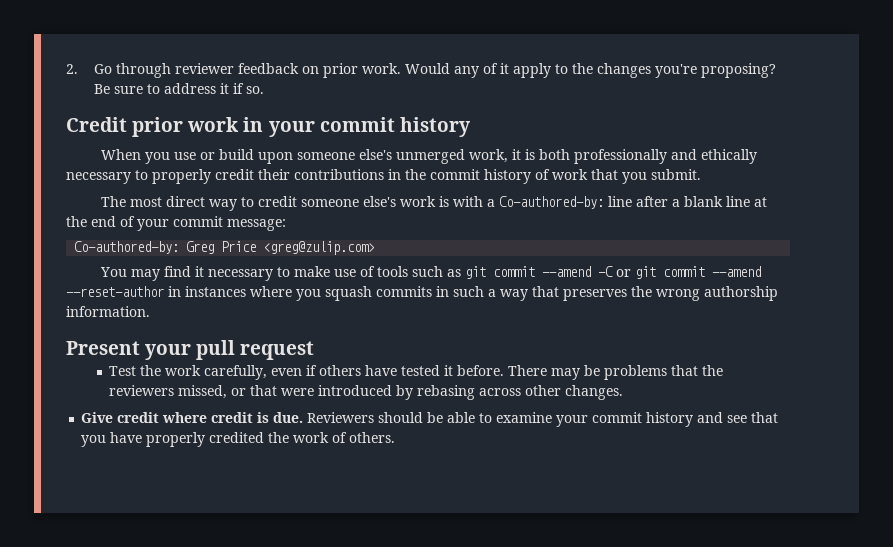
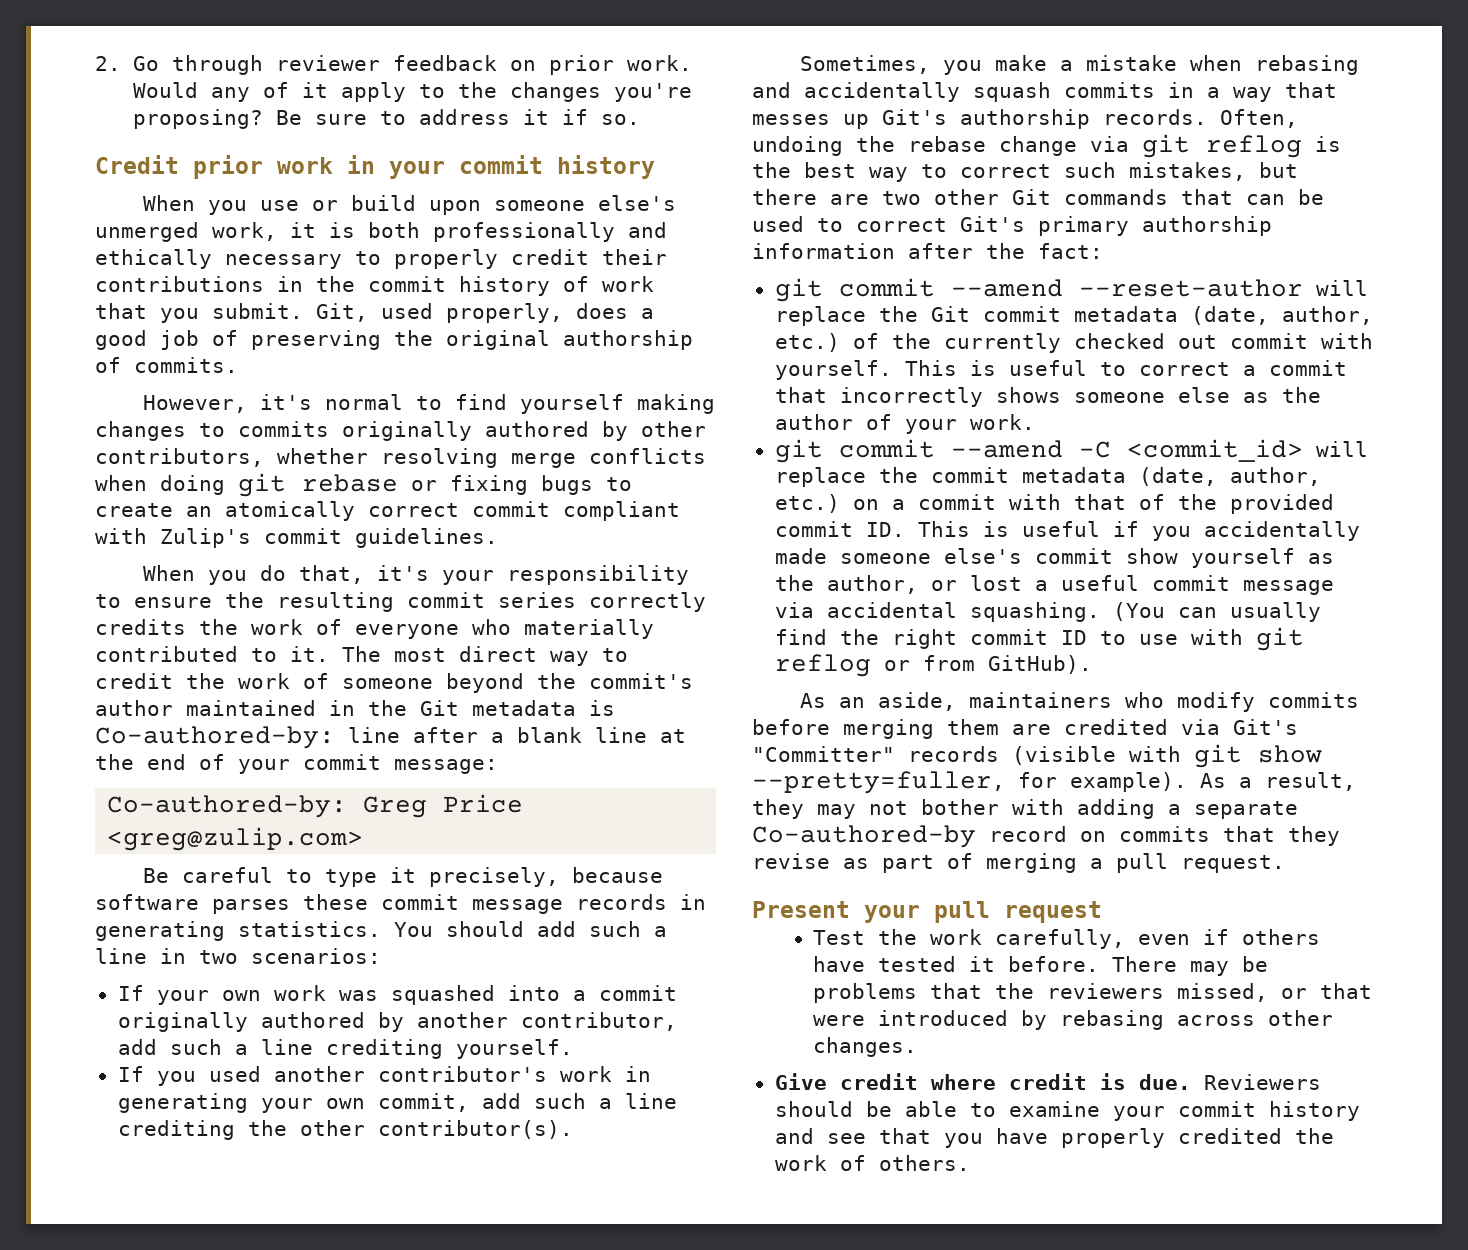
(701, 174) // -> [316,303,654,323] [95,330,693,350] [95,357,238,373] [143,394,716,414] [95,421,706,441] [95,448,706,468] [95,473,632,497] [95,501,680,521] [95,528,498,548] [143,565,690,585] [95,592,706,612] [95,619,654,639] [95,646,329,662] Git, used properly, does a good job of preserving the original authorship of commits. // However, it's normal to find yourself making changes to commits originally authored by other contributors, whether resolving merge conflicts when doing git rebase or fixing bugs to create an atomically correct commit compliant with Zulip's commit guidelines. // When you do that, it's your responsibility to ensure the resulting commit series correctly credits the work of everyone who materially contributed to it.
[301,196,496,207] someone else's work is with a -> [186,673,693,693] [95,700,615,716] the work of someone beyond the commit's author maintained in the Git metadata is
[100,266,762,281] [66,286,778,301] [66,306,150,317] You may find it necessary to make use of tools such as git commit --amend -C or git commit --amend --reset-author in instances where you squash commits in such a way that preserves the wrong authorship information. -> [143,867,664,887] [95,894,706,914] [95,921,667,941] [95,948,381,964] [117,985,677,1005] [117,1012,677,1032] [117,1039,573,1059] [117,1066,651,1086] [117,1093,677,1113] [117,1120,573,1140] [800,55,1360,75] [752,82,1337,102] [752,109,1298,129] [752,134,1341,158] [752,162,1298,182] [752,189,1324,205] [752,216,1272,236] [752,243,1103,259] [774,278,1368,302] [774,306,1373,326] [774,333,1373,353] [774,360,1347,380] [774,387,1321,407] [774,414,1035,434] [774,439,1368,463] [774,467,1321,487] [774,494,1334,514] [774,521,1360,541] [774,548,1334,568] [774,575,1334,595] [774,602,1321,622] [774,627,1304,651] [774,654,1092,677] [800,692,1360,712] [752,719,1298,739] [752,744,1322,768] [752,771,1356,794] [752,799,1298,819] [752,825,1340,848] [752,853,1285,873] Be careful to type it precisely, because software parses these commit message records in generating statistics. You should add such a line in two scenarios: // If your own work was squashed into a commit originally authored by another contributor, add such a line crediting yourself. // If you used another contributor's work in generating your own commit, add such a line crediting the other contributor(s). // Sometimes, you make a mistake when rebasing and accidentally squash commits in a way that messes up Git's authorship records. Often, undoing the rebase change via git reflog is the best way to correct such mistakes, but there are two other Git commands that can be used to correct Git's primary authorship information after the fact: // git commit --amend --reset-author will replace the Git commit metadata (date, author, etc.) of the currently checked out commit with yourself. This is useful to correct a commit that incorrectly shows someone else as the author of your work. // git commit --amend -C <commit_id> will replace the commit metadata (date, author, etc.) on a commit with that of the provided commit ID. This is useful if you accidentally made someone else's commit show yourself as the author, or lost a useful commit message via accidental squashing. (You can usually find the right commit ID to use with git reflog or from GitHub). // As an aside, maintainers who modify commits before merging them are credited via Git's "Committer" records (visible with git show --pretty=fuller, for example). As a result, they may not bother with adding a separate Co-authored-by record on commits that they revise as part of merging a pull request.

